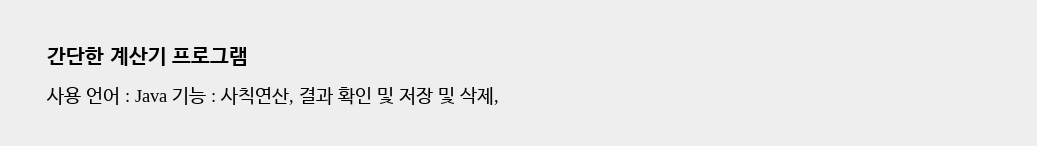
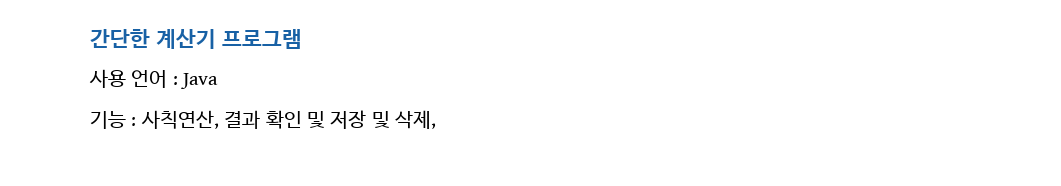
(167, 96) none -> (219, 81) //

